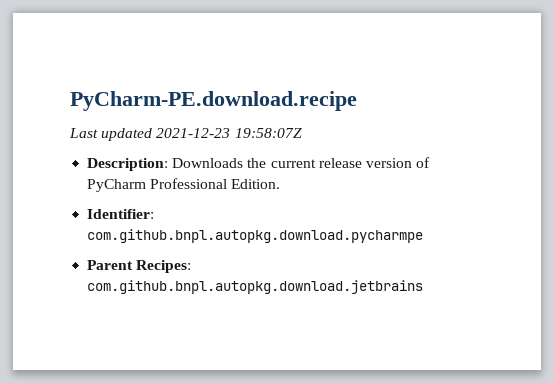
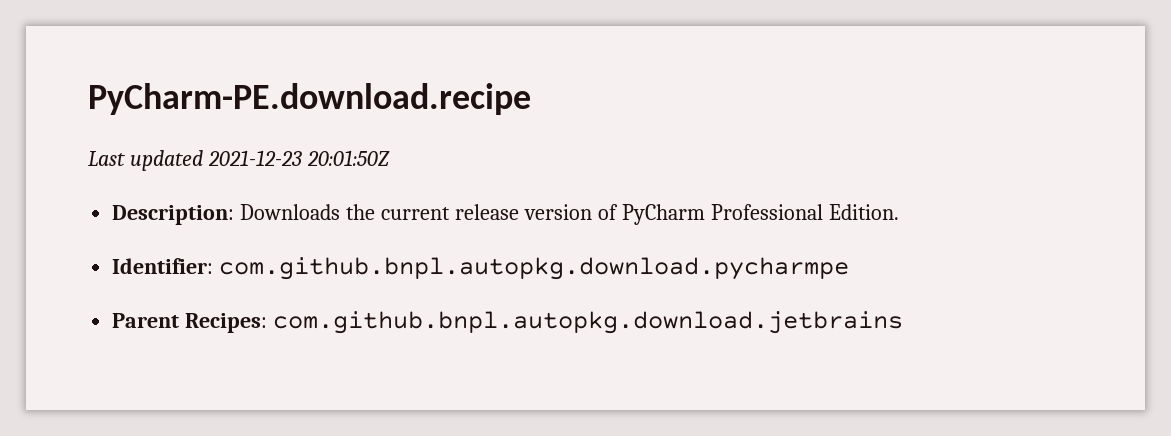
[234,128,302,138] 19:58:07Z -> [306,150,390,166] 20:01:50Z

